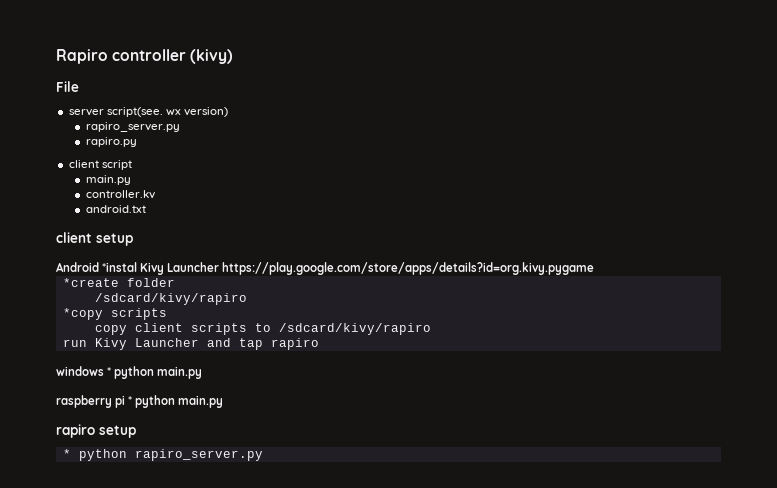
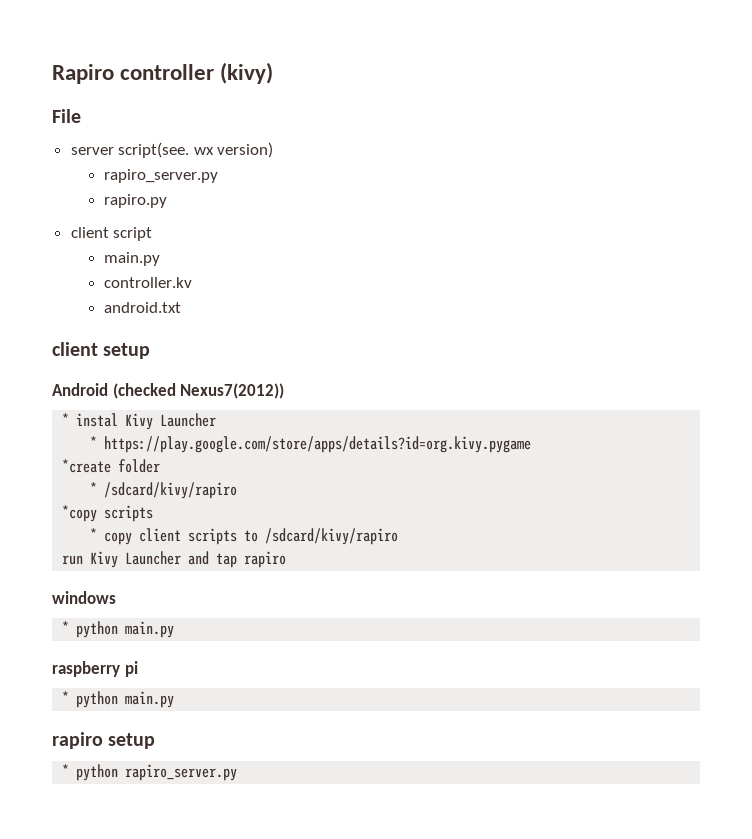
[102,262,220,275] *instal Kivy Launcher -> [112,383,285,399] [62,413,217,430] [90,436,98,449] (checked Nexus7(2012)) // * instal Kivy Launcher // *
(175, 282) none -> [90,482,98,495] *
(167, 314) none -> [90,528,98,541] *
(104, 371) none -> (116, 597) //
(126, 401) none -> (138, 669) //

